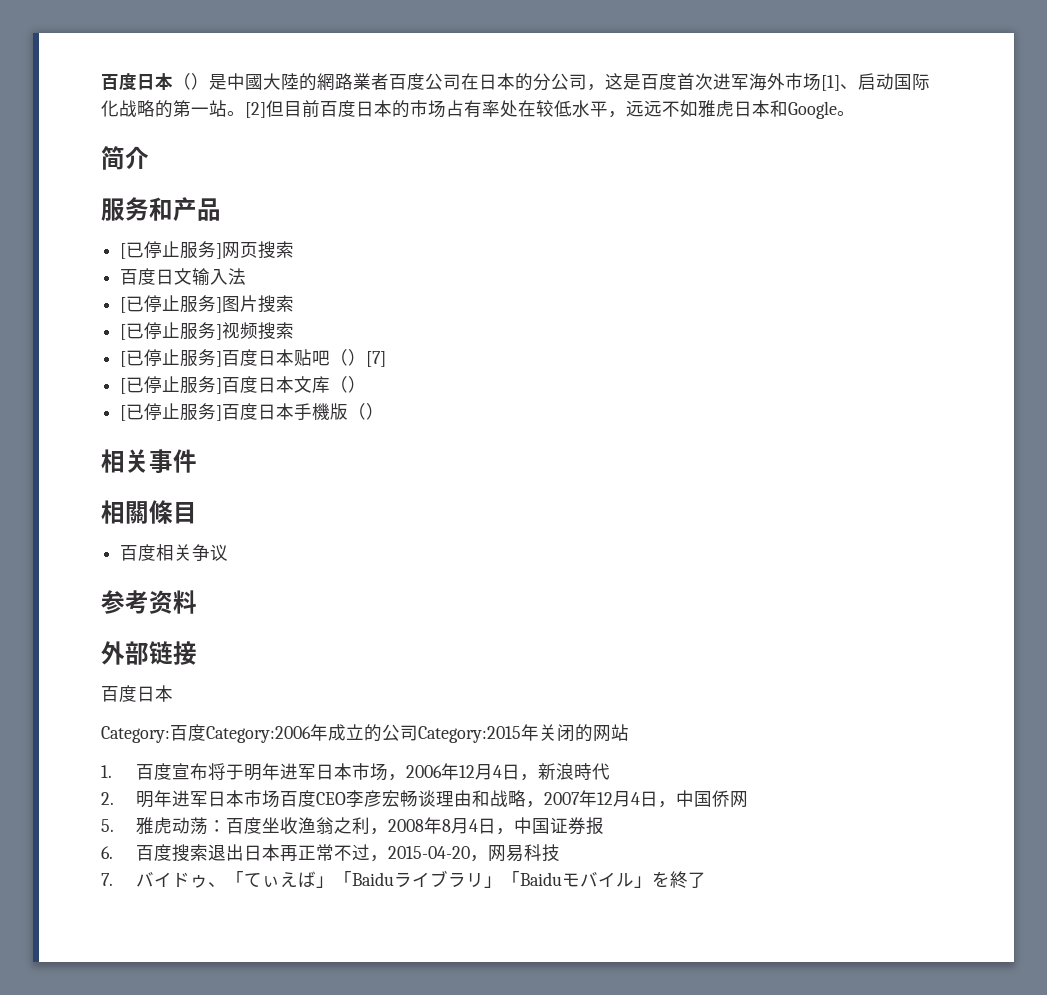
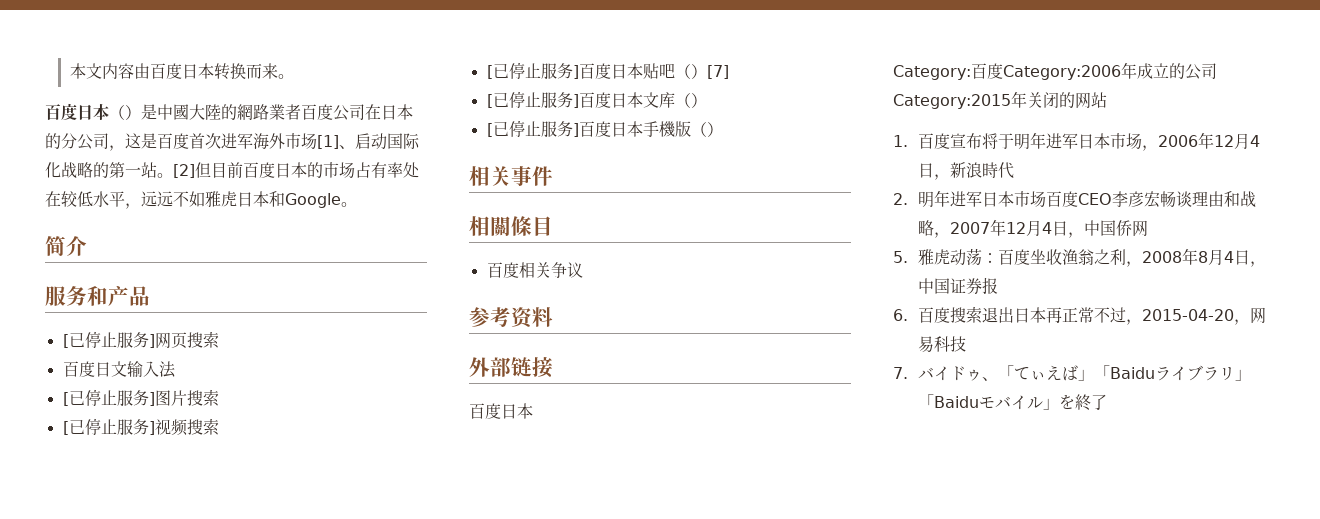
(101, 82) none -> [69,63,294,80] 本文内容由百度日本转换而来。 //

